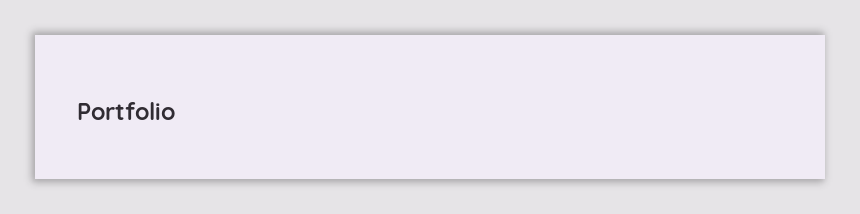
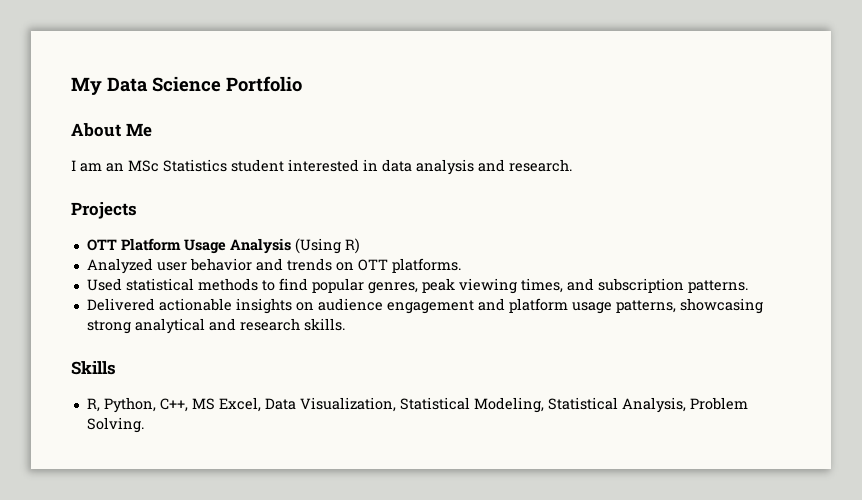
[77,102,175,120] Portfolio -> [71,76,302,95] [71,123,152,137] [71,159,572,175] [71,202,137,219] [86,238,360,254] [86,258,461,274] [86,278,748,294] [86,298,763,314] [86,318,345,334] [71,361,116,375] [86,397,748,413] [86,417,144,433] My Data Science Portfolio // About Me // I am an MSc Statistics student interested in data analysis and research. // Projects // OTT Platform Usage Analysis (Using R) // Analyzed user behavior and trends on OTT platforms. // Used statistical methods to find popular genres, peak viewing times, and subscription patterns. // Delivered actionable insights on audience engagement and platform usage patterns, showcasing strong analytical and research skills. // Skills // R, Python, C++, MS Excel, Data Visualization, Statistical Modeling, Statistical Analysis, Problem Solving.

